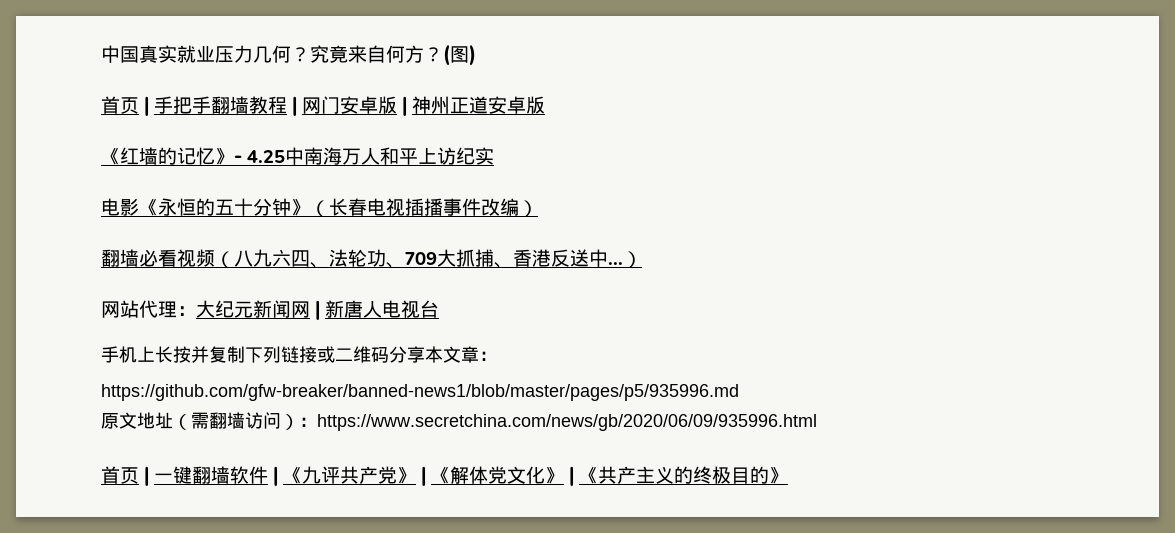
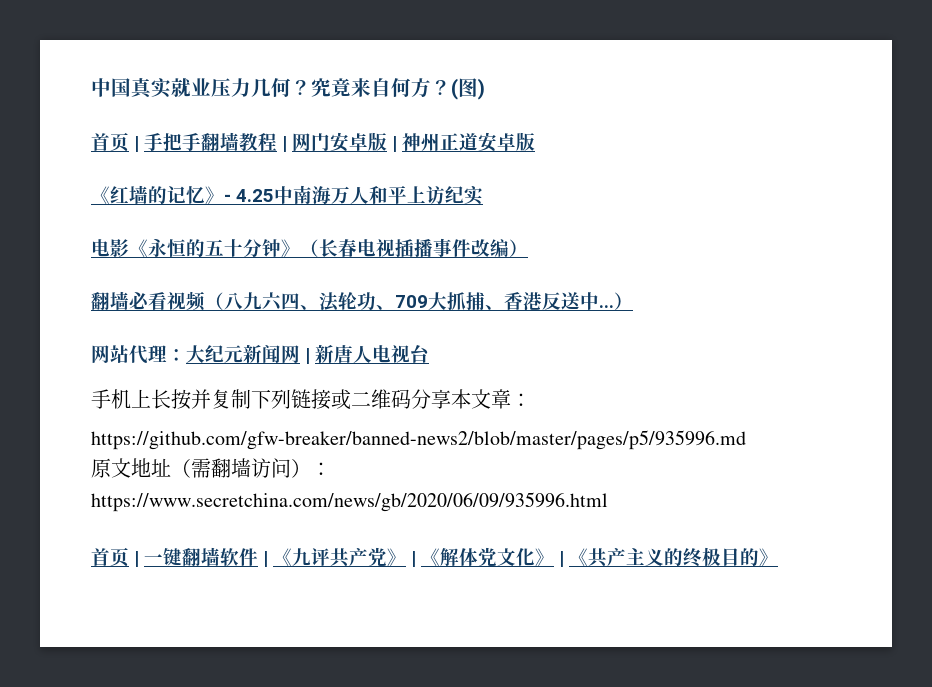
[101,384,739,401] https://github.com/gfw-breaker/banned-news1/blob/master/pages/p5/935996.md -> [91,430,746,450] https://github.com/gfw-breaker/banned-news2/blob/master/pages/p5/935996.md

